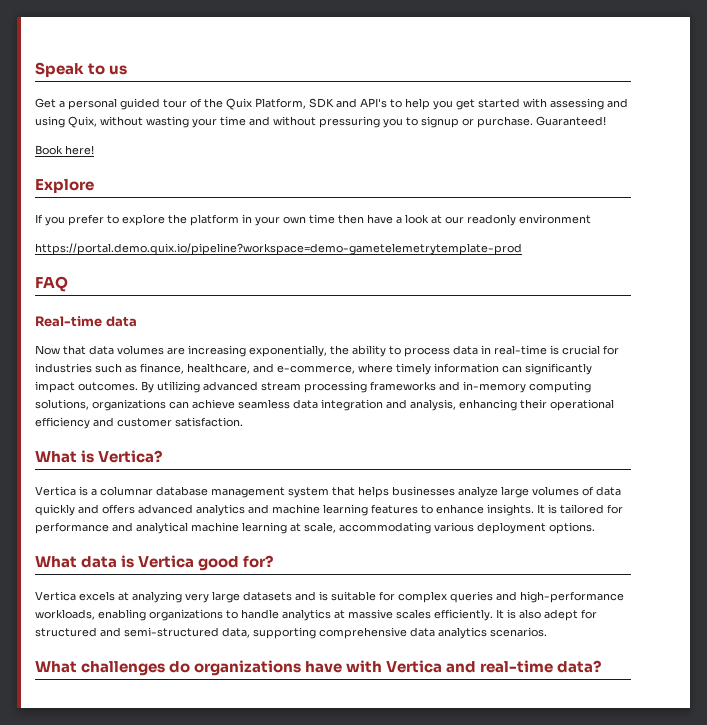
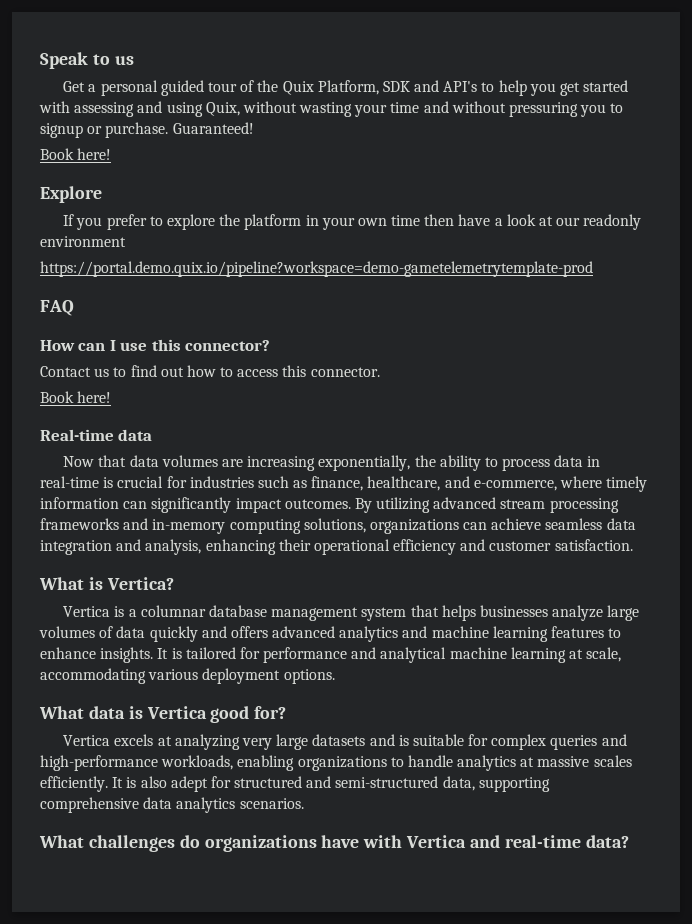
(68, 284) none -> [40,339,271,351] [40,365,380,377] [40,391,112,403] // How can I use this connector? // Contact us to find out how to access this connector. // Book here!

